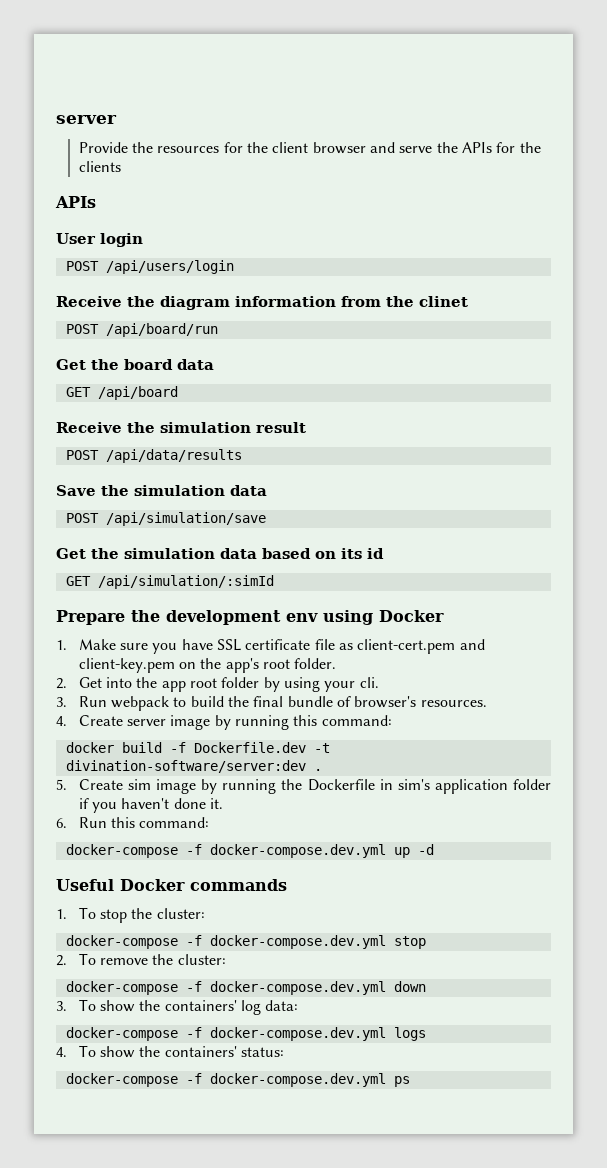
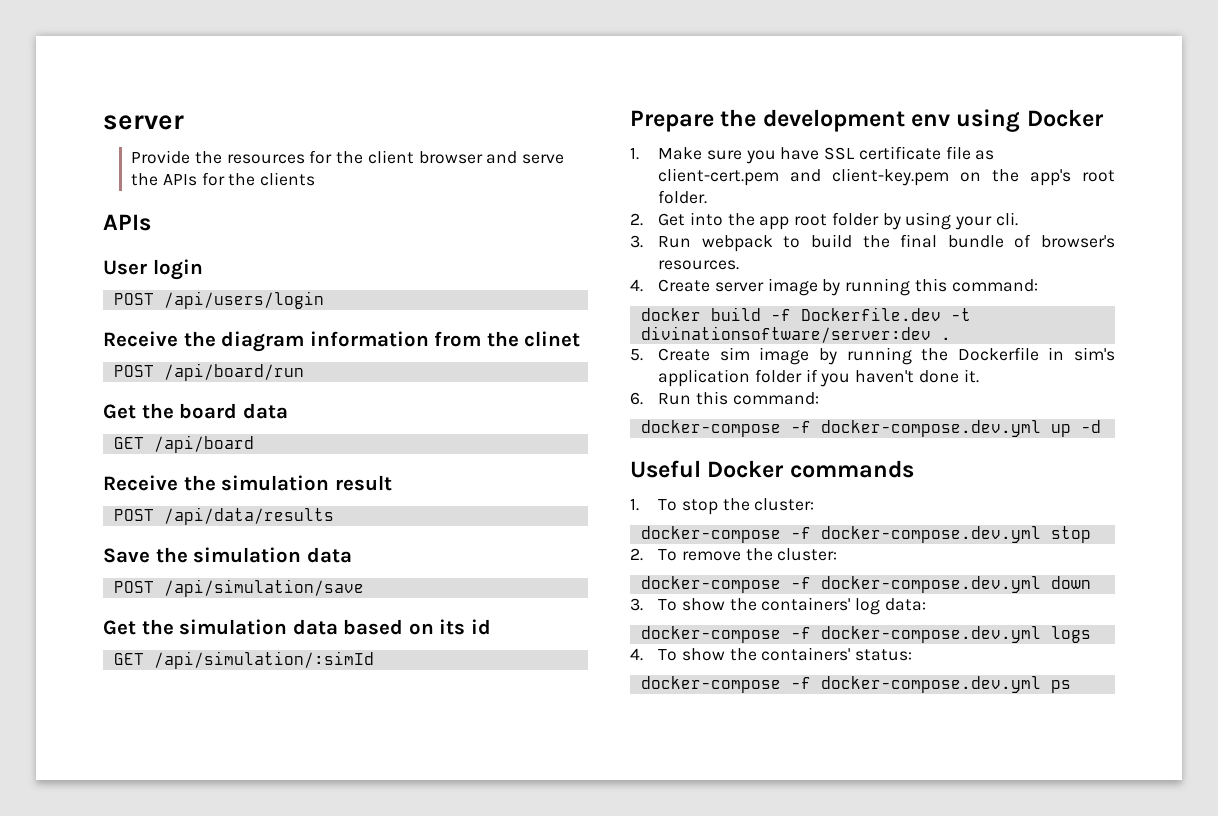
[65,760,306,773] divination-software/server:dev -> [640,326,931,343] divinationsoftware/server:dev

